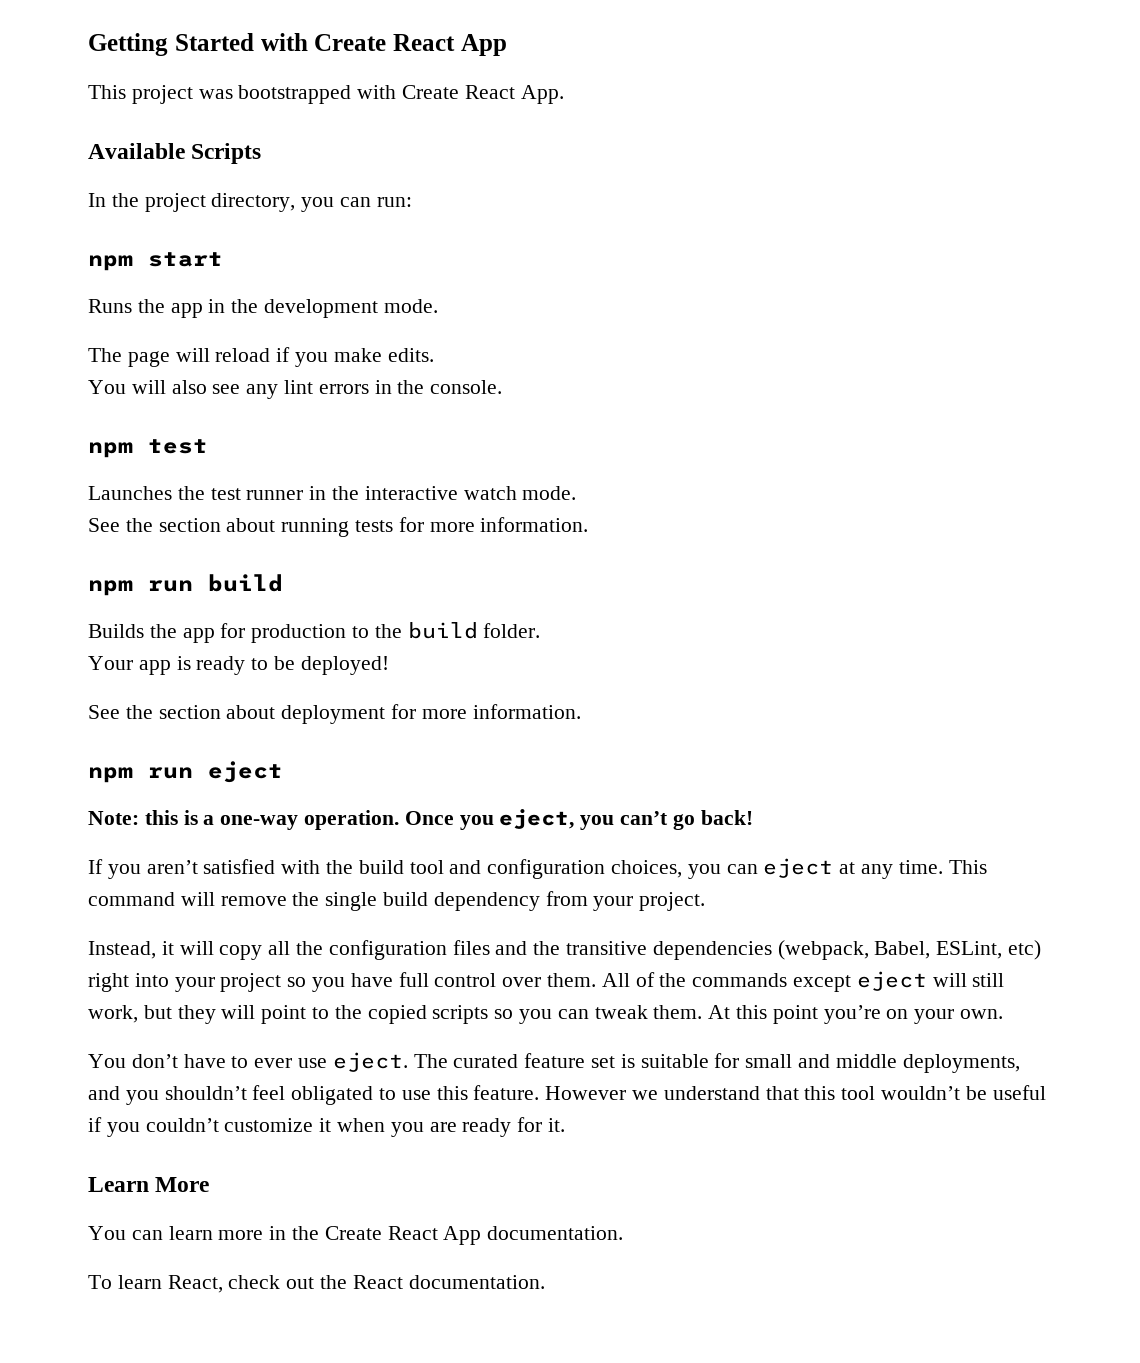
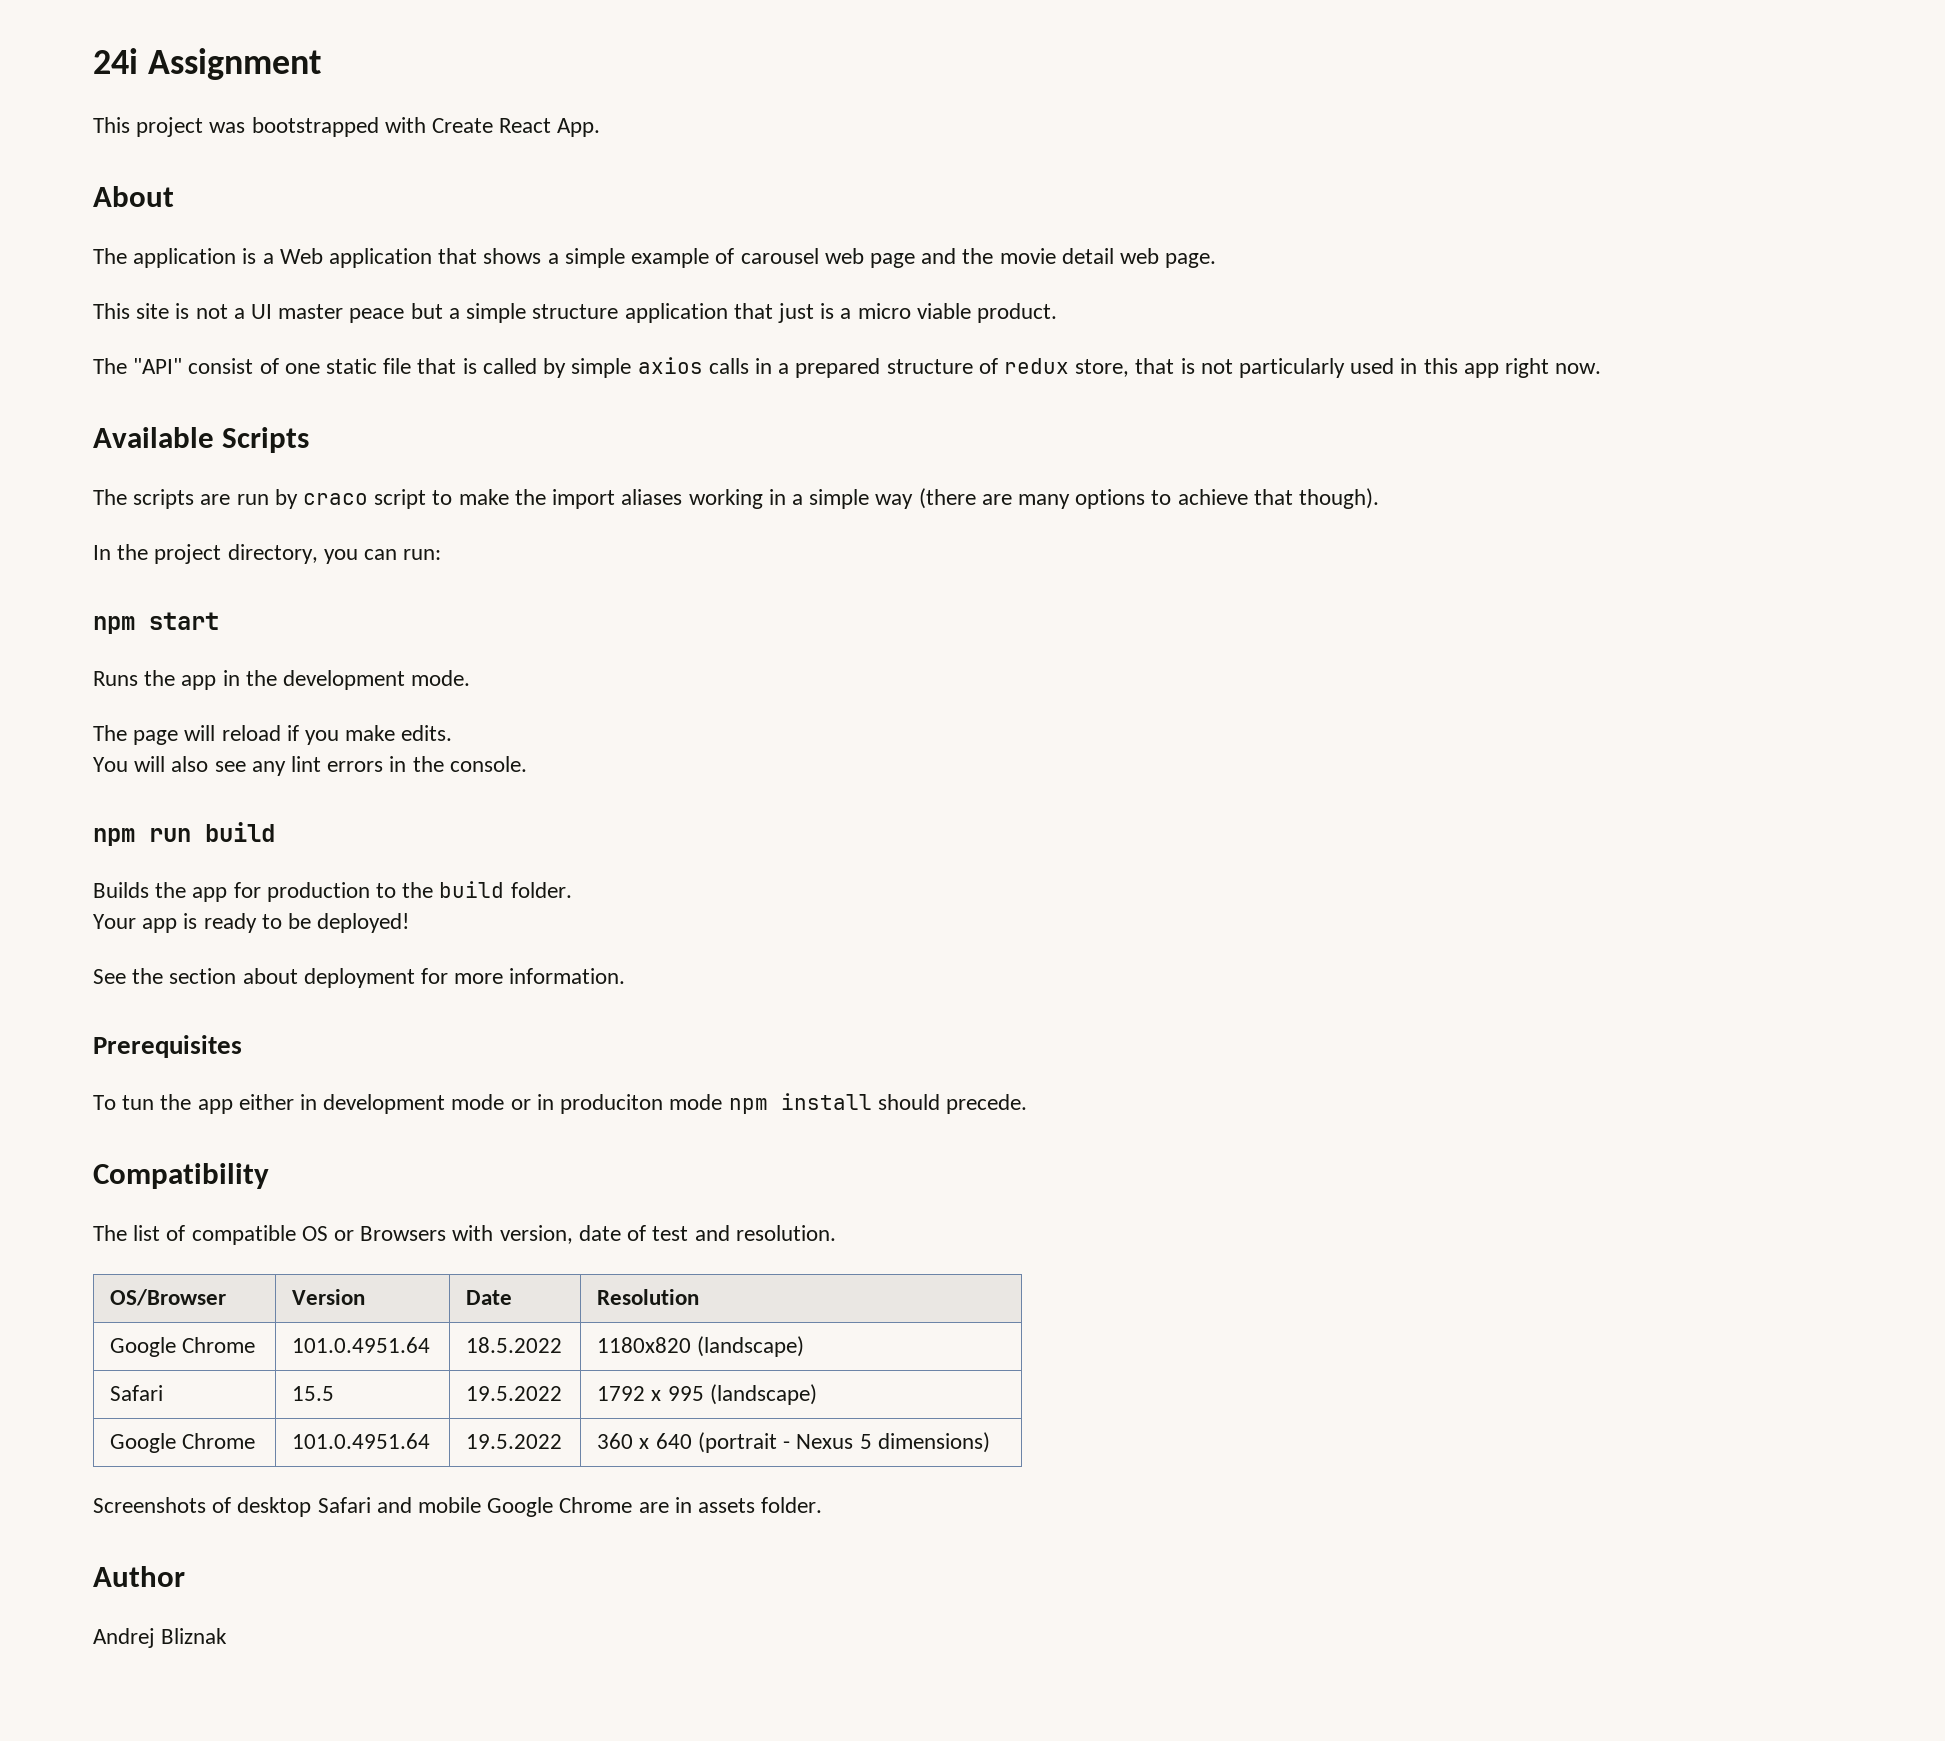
[88,33,507,56] Getting Started with Create React App -> [93,48,321,80] 24i Assignment
[88,143,262,164] Available Scripts -> [93,186,174,207] [93,248,1217,268] [93,303,1057,323] [93,357,1602,378] [93,427,310,453] [93,488,1380,509] About // The application is a Web application that shows a simple example of carousel web page and the movie detail web page. // This site is not a UI master peace but a simple structure application that just is a micro viable product. // The "API" consist of one static file that is called by simple axios calls in a prepared structure of redux store, that is not particularly used in this app right now. // Available Scripts // The scripts are run by craco script to make the import aliases working in a simple way (there are many options to achieve that though).
[88,439,208,458] [88,486,577,500] [88,517,589,537] // npm test // Launches the test runner in the interactive watch mode. // See the section about running tests for more information. -> (527, 764) none
[88,761,283,783] [88,809,753,830] [88,858,987,879] [88,891,706,911] [88,940,1042,960] [88,971,1005,992] [88,1005,1004,1024] [88,1052,1020,1073] [88,1085,1046,1105] [88,1117,566,1137] [88,1177,210,1192] [88,1226,624,1245] [88,1275,545,1293] npm run eject // Note: this is a one-way operation. Once you eject, you can’t go back! // If you aren’t satisfied with the build tool and configuration choices, you can eject at any time. This command will remove the single build dependency from your project. // Instead, it will copy all the configuration files and the transitive dependencies (webpack, Babel, ESLint, etc) right into your project so you have full control over them. All of the commands except eject will still work, but they will point to the copied scripts so you can tweak them. At this point you’re on your own. // You don’t have to ever use eject. The curated feature set is suitable for small and middle deployments, and you shouldn’t feel obligated to use this feature. However we understand that this tool wouldn’t be useful if you couldn’t customize it when you are ready for it. // Learn More // You can learn more in the Create React App documentation. // To learn React, check out the React documentation. -> [93,1035,242,1058] [93,1093,1027,1114] [93,1163,269,1189] [93,1225,836,1245] [110,1289,227,1306] [292,1289,366,1305] [466,1290,513,1305] [597,1289,700,1305] [110,1337,256,1357] [292,1337,431,1353] [466,1337,563,1353] [597,1336,805,1357] [110,1385,164,1401] [292,1386,335,1401] [466,1386,563,1401] [597,1384,817,1405] [110,1433,256,1453] [292,1433,431,1449] [466,1434,563,1449] [597,1432,990,1453] [93,1497,823,1517] [93,1566,185,1587] [93,1628,228,1648] Prerequisites // To tun the app either in development mode or in produciton mode npm install should precede. // Compatibility // The list of compatible OS or Browsers with version, date of test and resolution. // OS/Browser | Version | Date | Resolution // Google Chrome | 101.0.4951.64 | 18.5.2022 | 1180x820 (landscape) // Safari | 15.5 | 19.5.2022 | 1792 x 995 (landscape) // Google Chrome | 101.0.4951.64 | 19.5.2022 | 360 x 640 (portrait - Nexus 5 dimensions) // Screenshots of desktop Safari and mobile Google Chrome are in assets folder. // Author // Andrej Bliznak

